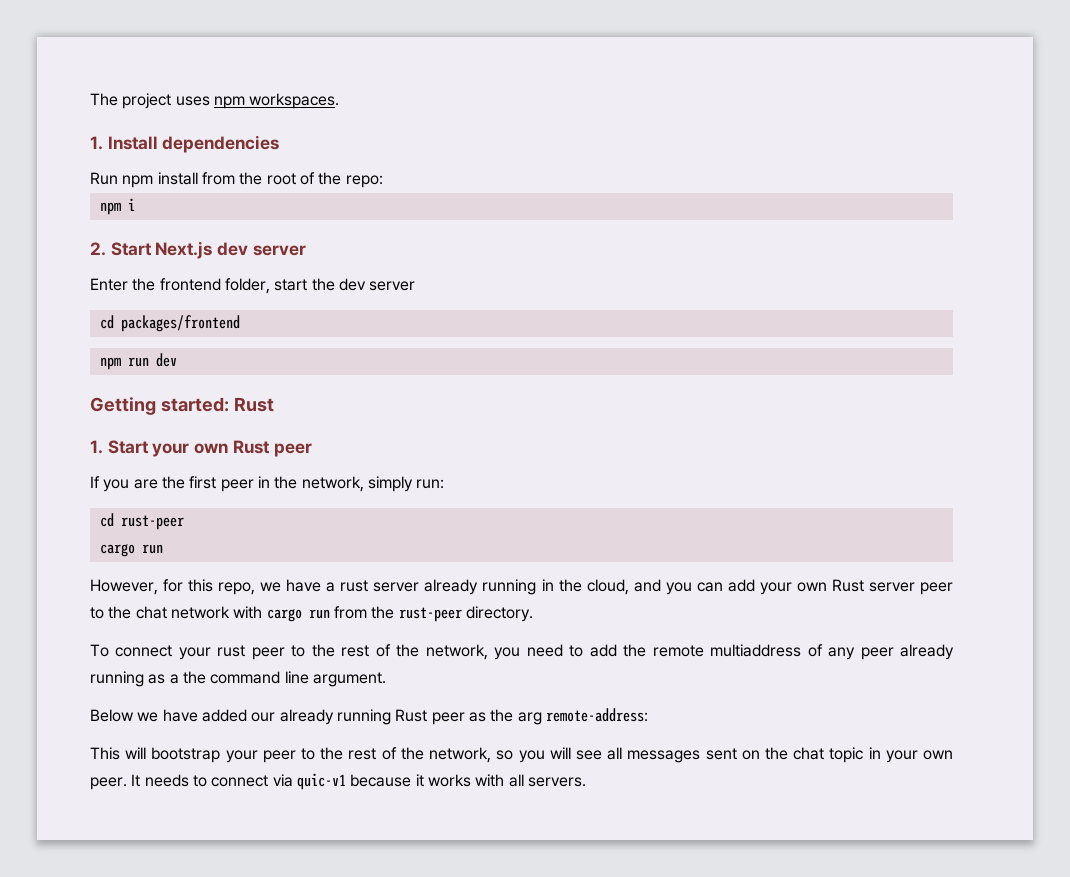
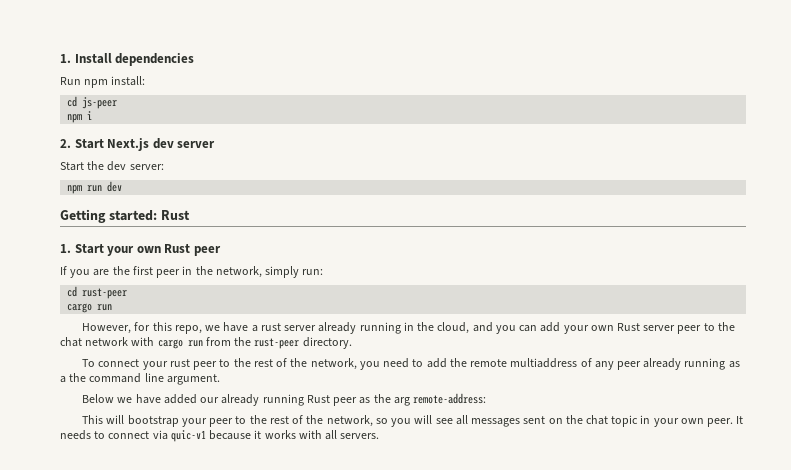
[90,93,340,109] The project uses npm workspaces. // -> (60, 58) none
[157,172,383,188] install from the root of the repo: -> [111,76,146,86] [67,96,118,109] install: // cd js-peer
[90,278,416,294] [99,315,240,332] Enter the frontend folder, start the dev server // cd packages/frontend -> [60,161,164,171] Start the dev server:

